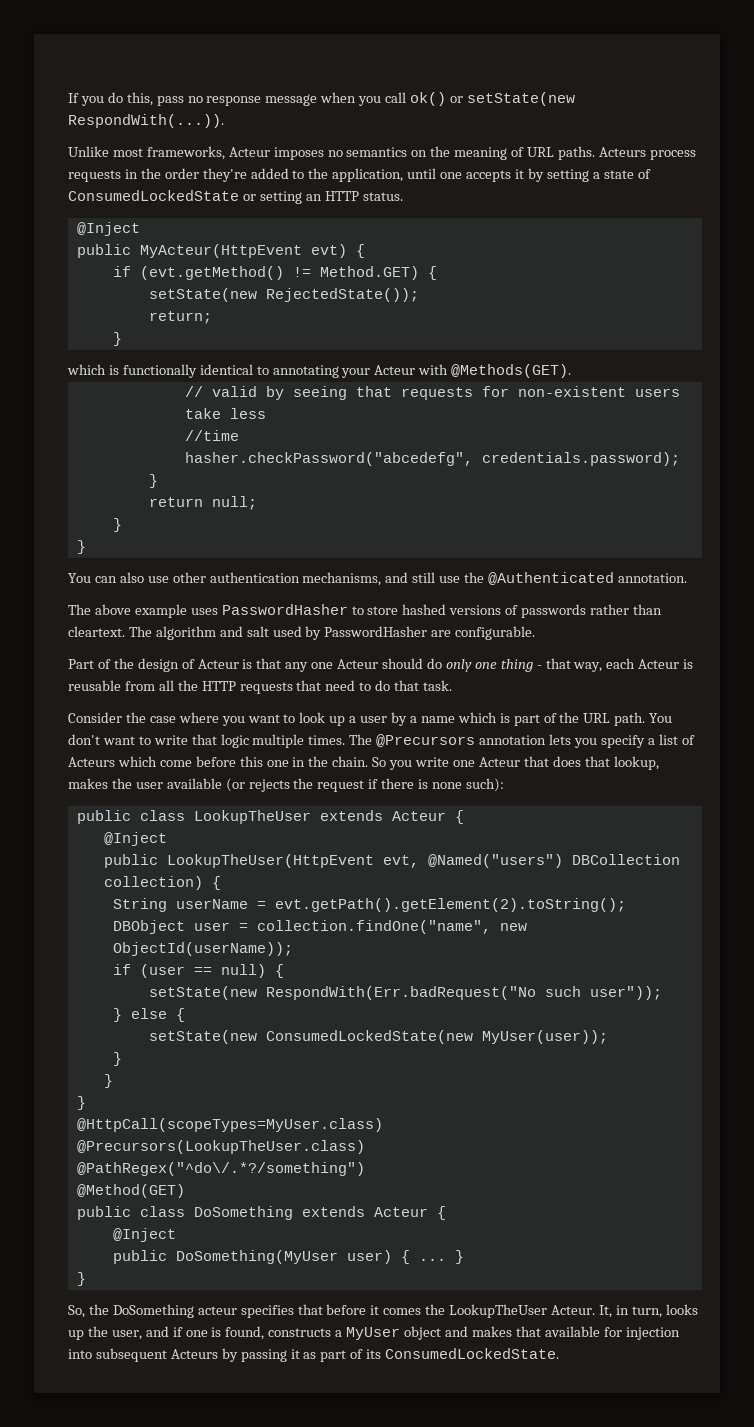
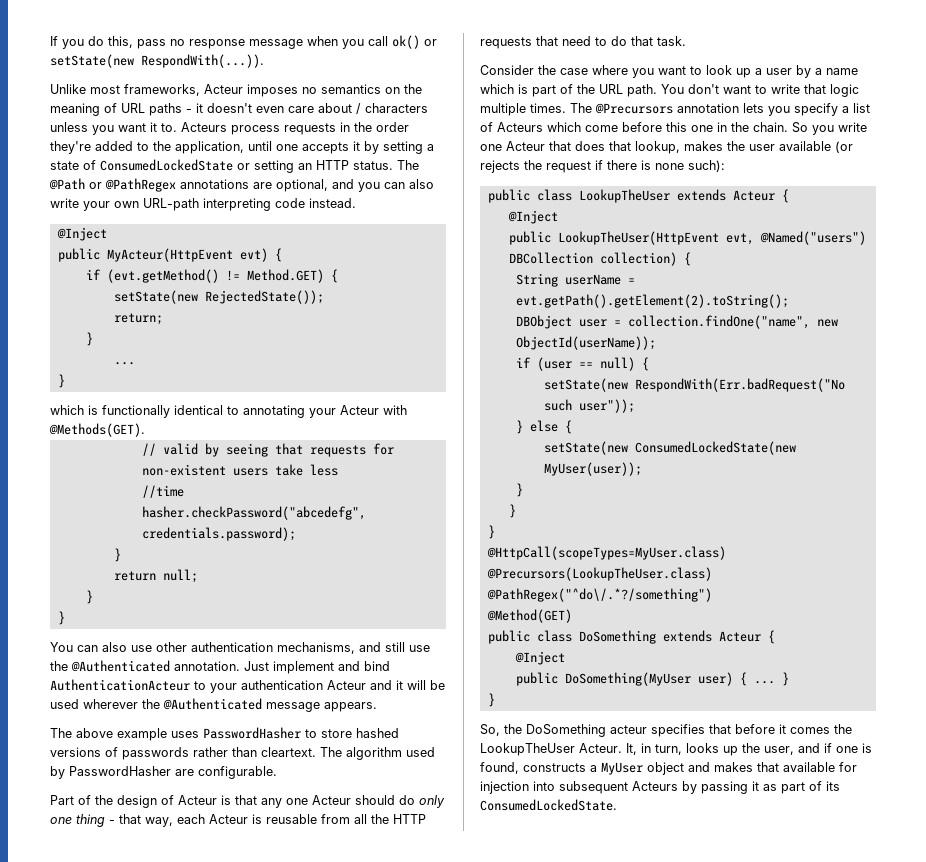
[557,146,595,160] paths. -> [149,103,428,116] [50,122,177,135] paths - it doesn't even care about / characters unless you want it to.
(403, 196) none -> [397,160,419,170] [49,178,434,192] [50,198,356,211] The @Path or @PathRegex annotations are optional, and you can also write your own URL-path interpreting code instead.
(122, 339) none -> [113,362,135,365] [57,374,65,388] // ... // }
(687, 578) none -> [244,661,390,674] [50,679,445,693] [50,698,377,712] Just implement and bind AuthenticationActeur to your authentication Acteur and it will be used wherever the @Authenticated message appears.
[219,626,269,637] and salt -> (402, 753) none

